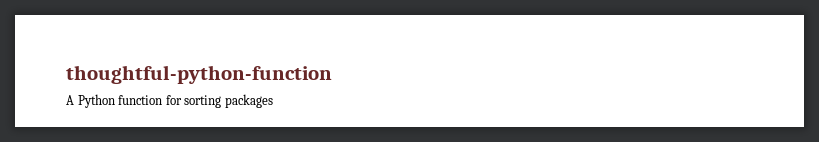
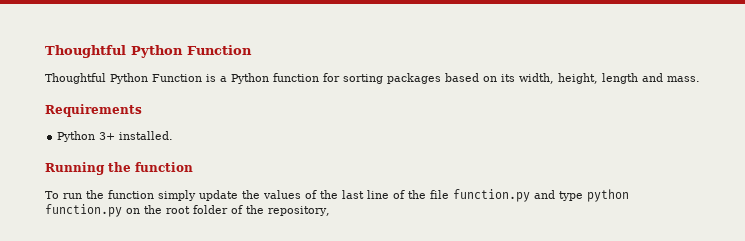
[66,65,332,84] [66,95,74,105] thoughtful-python-function // A -> [45,45,252,58] [45,73,227,84] Thoughtful Python Function // Thoughtful Python Function is a
(273, 101) none -> [445,73,700,84] [45,104,142,117] [57,131,174,142] [45,162,193,175] [45,189,629,202] [45,204,330,217] based on its width, height, length and mass. // Requirements // Python 3+ installed. // Running the function // To run the function simply update the values of the last line of the file function.py and type python function.py on the root folder of the repository,

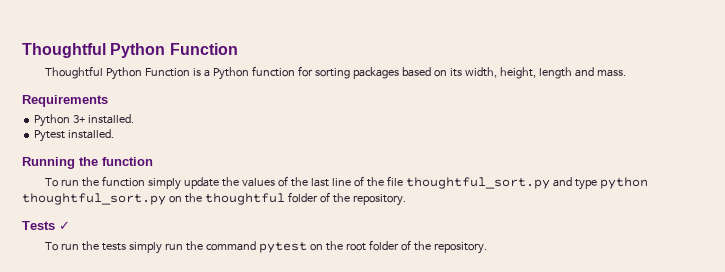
(174, 135) none -> [34,129,115,142] // Pytest installed.
[453,189,530,202] function.py -> [405,177,550,189] thoughtful_sort.py
[45,204,122,217] function.py -> [22,192,406,206] [22,221,70,230] [45,241,308,254] thoughtful_sort.py on the thoughtful folder of the repository. // Tests ✓ // To run the tests simply run the command pytest
[268,206,330,216] repository, -> [433,242,487,254] repository.

